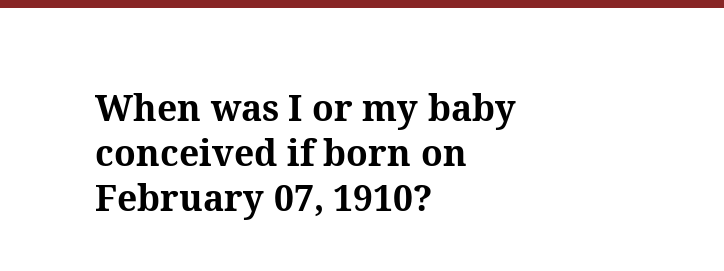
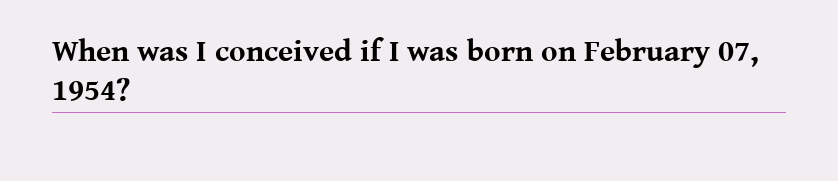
[311,93,516,130] [95,138,318,166] or my baby conceived if -> [214,37,459,61] conceived if I was
[333,185,434,211] 1910? -> [52,78,130,101] 1954?

